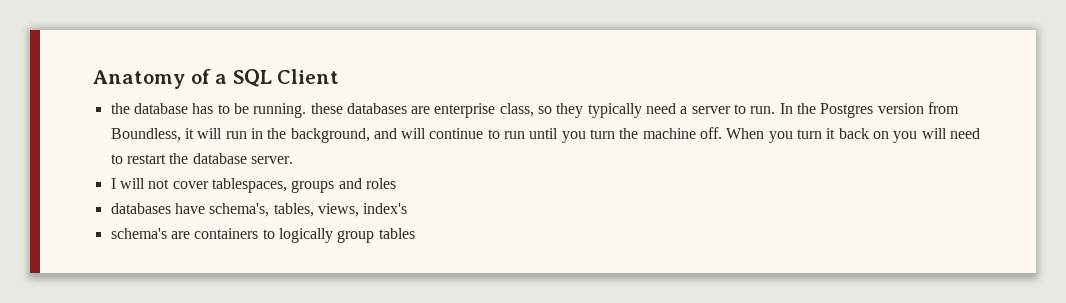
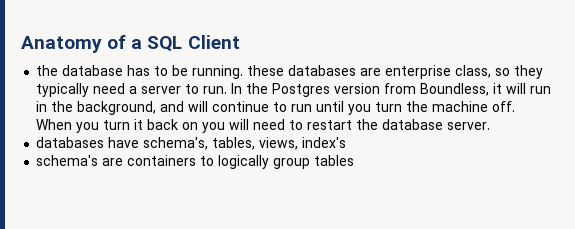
[110,178,396,193] // I will not cover tablespaces, groups and roles -> (491, 126) none

